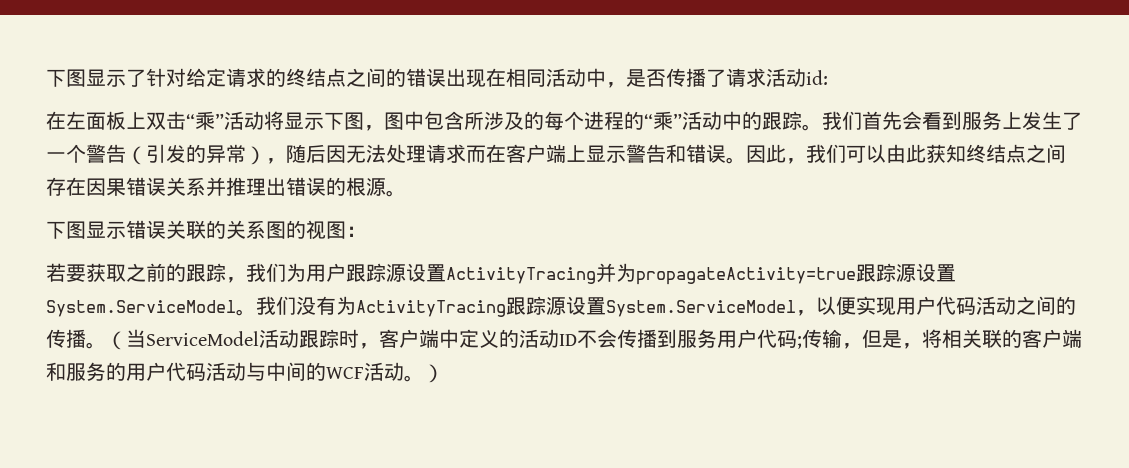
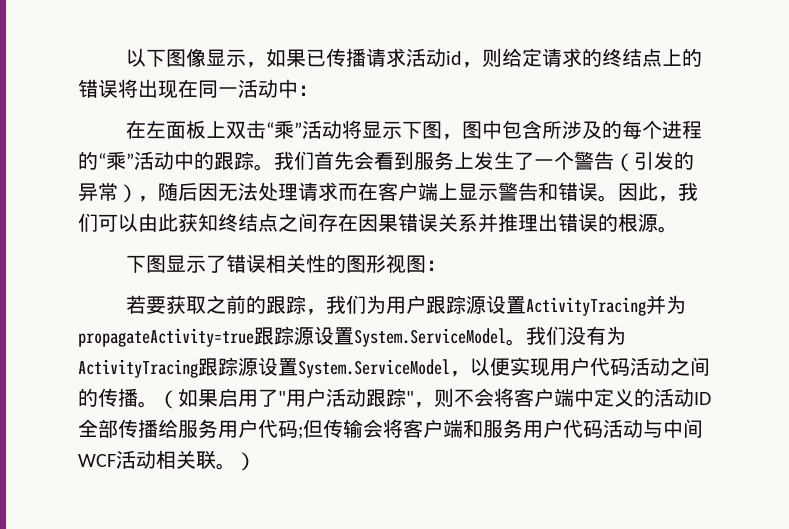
[46,68,828,88] 下图显示了针对给定请求的终结点之间的错误出现在相同活动中，是否传播了请求活动id: -> [126,48,703,68] [78,79,318,99] 以下图像显示，如果已传播请求活动id，则给定请求的终结点上的错误将出现在同一活动中：
[126,220,306,239] 错误关联的关系图的 -> [206,254,387,273] 了错误相关性的图形
[126,329,379,349] 当ServiceModel活动跟踪时， -> [178,388,514,408] 如果启用了"用户活动跟踪"，则不会将
[577,329,677,348] 不会传播到 -> [78,419,178,438] 全部传播给
[802,329,1022,349] 传输，但是，将相关联的 -> [303,419,403,438] 但传输会将
[106,362,126,381] 的 -> (523, 428) none
[306,362,326,381] 的 -> (703, 428) none
(404, 371) none -> [156,450,216,469] 相关联

